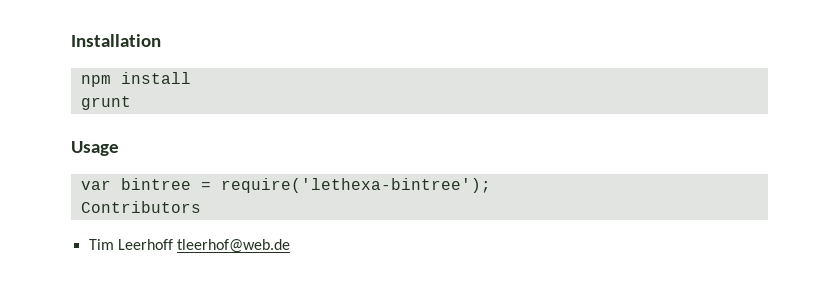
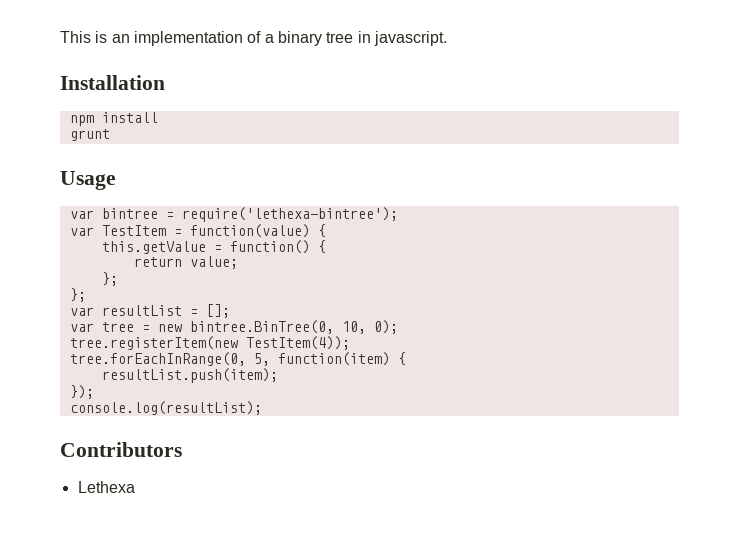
(71, 40) none -> [60,31,447,46] This is an implementation of a binary tree in javascript. //
[80,201,201,213] [88,239,291,253] Contributors // Tim Leerhoff tleerhof@web.de -> [69,224,326,238] [101,240,326,254] [133,256,238,269] [101,272,118,286] [69,288,86,302] [69,304,230,318] [69,320,398,334] [69,336,350,350] [69,352,406,366] [101,368,278,383] [69,385,94,399] [69,401,262,415] [60,442,182,457] [77,481,135,493] var TestItem = function(value) { // this.getValue = function() { // return value; // }; // }; // var resultList = []; // var tree = new bintree.BinTree(0, 10, 0); // tree.registerItem(new TestItem(4)); // tree.forEachInRange(0, 5, function(item) { // resultList.push(item); // }); // console.log(resultList); // Contributors // Lethexa

